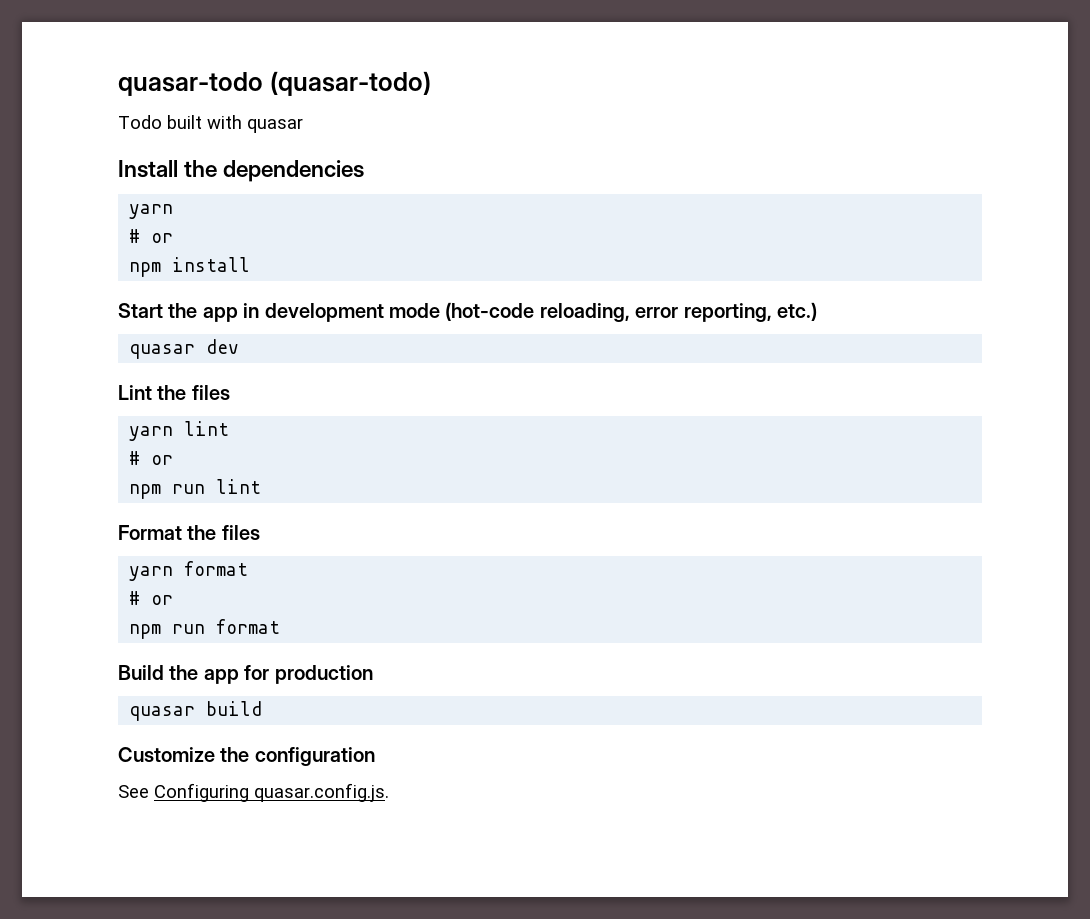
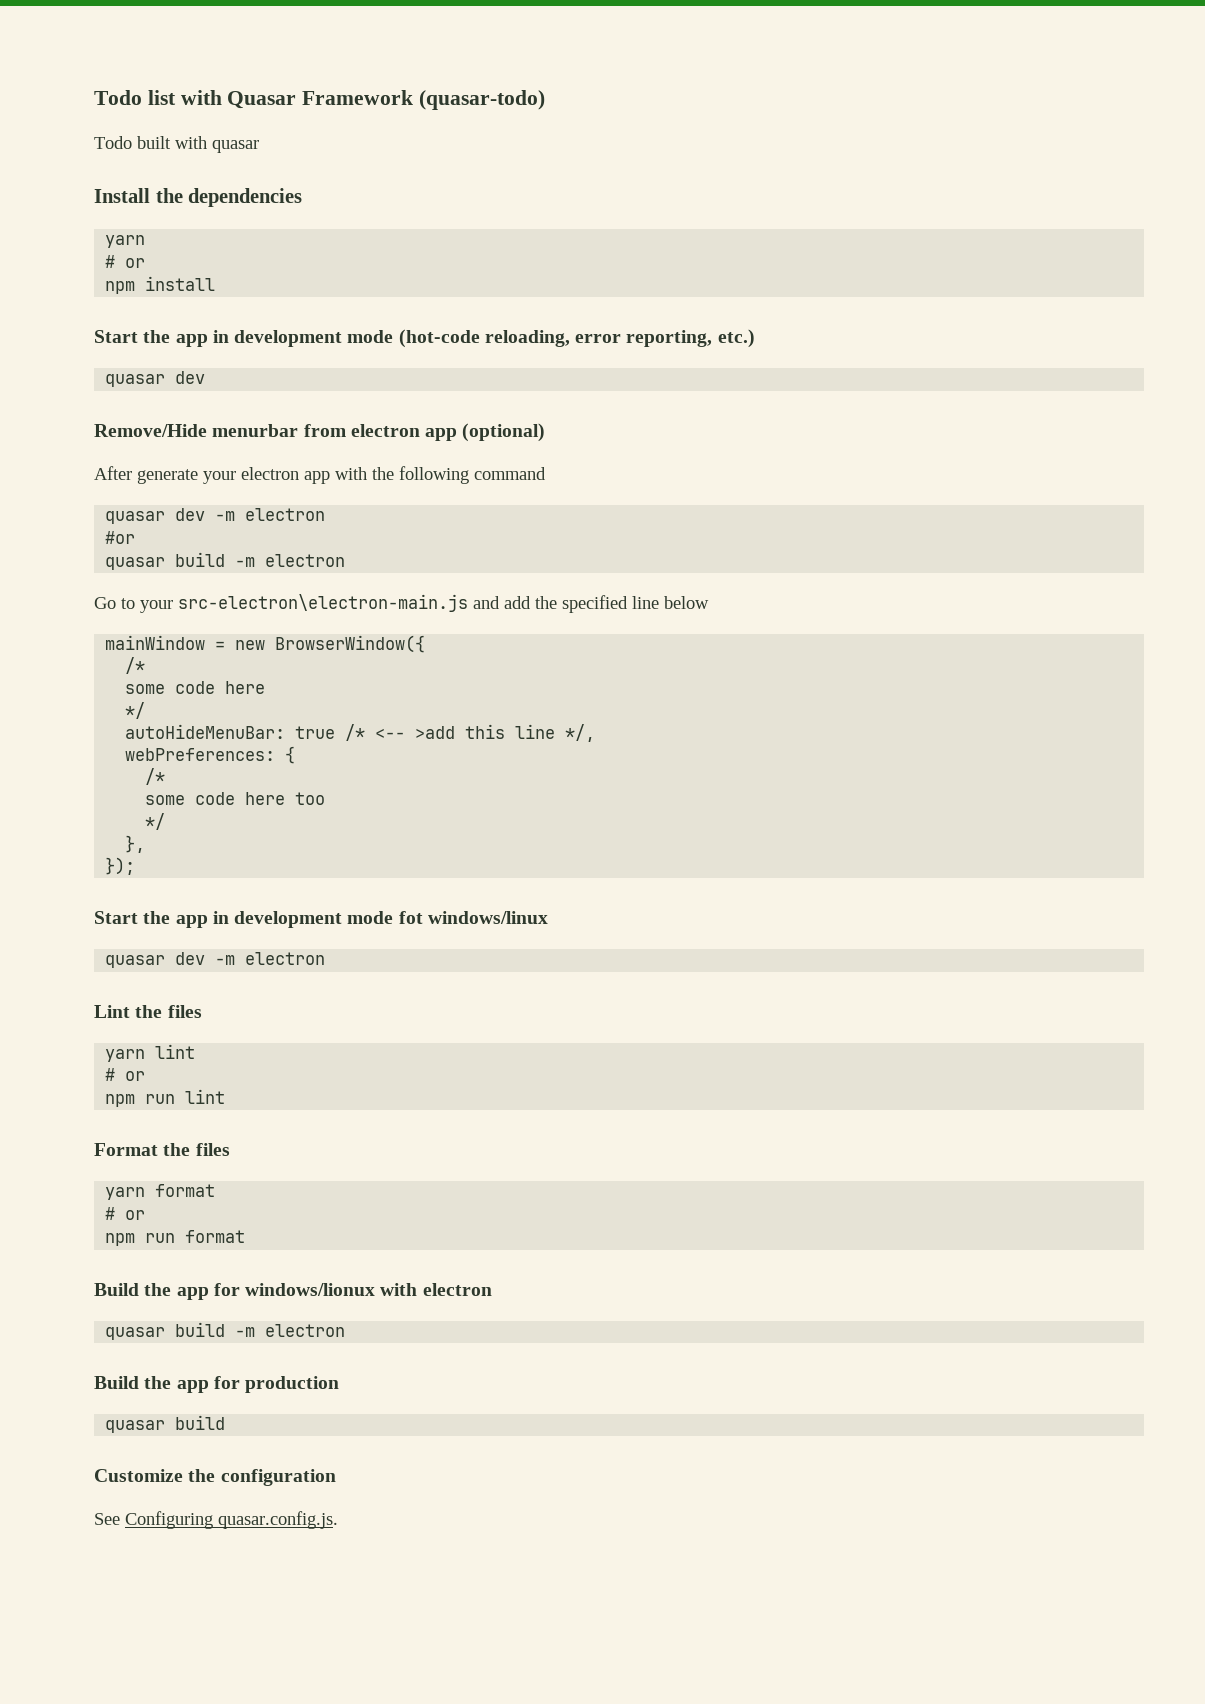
[118,72,263,96] quasar-todo -> [94,90,414,109] Todo list with Quasar Framework
(240, 346) none -> [94,423,546,442] [94,466,546,484] [105,508,326,524] [105,531,136,544] [105,552,346,570] [94,594,709,613] [105,635,426,653] [125,657,146,674] [125,681,266,694] [125,702,146,719] [125,724,596,742] [125,746,296,764] [145,768,166,785] [145,792,326,805] [145,813,166,830] [125,835,146,853] [105,857,136,875] [94,911,548,928] [105,952,326,968] // Remove/Hide menurbar from electron app (optional) // After generate your electron app with the following command // quasar dev -m electron // #or // quasar build -m electron // Go to your src-electron\electron-main.js and add the specified line below // mainWindow = new BrowserWindow({ // /* // some code here // */ // autoHideMenuBar: true /* <-- >add this line */, // webPreferences: { // /* // some code here too // */ // }, // }); // Start the app in development mode fot windows/linux // quasar dev -m electron
(281, 626) none -> [94,1283,492,1300] [105,1322,346,1340] // Build the app for windows/lionux with electron // quasar build -m electron

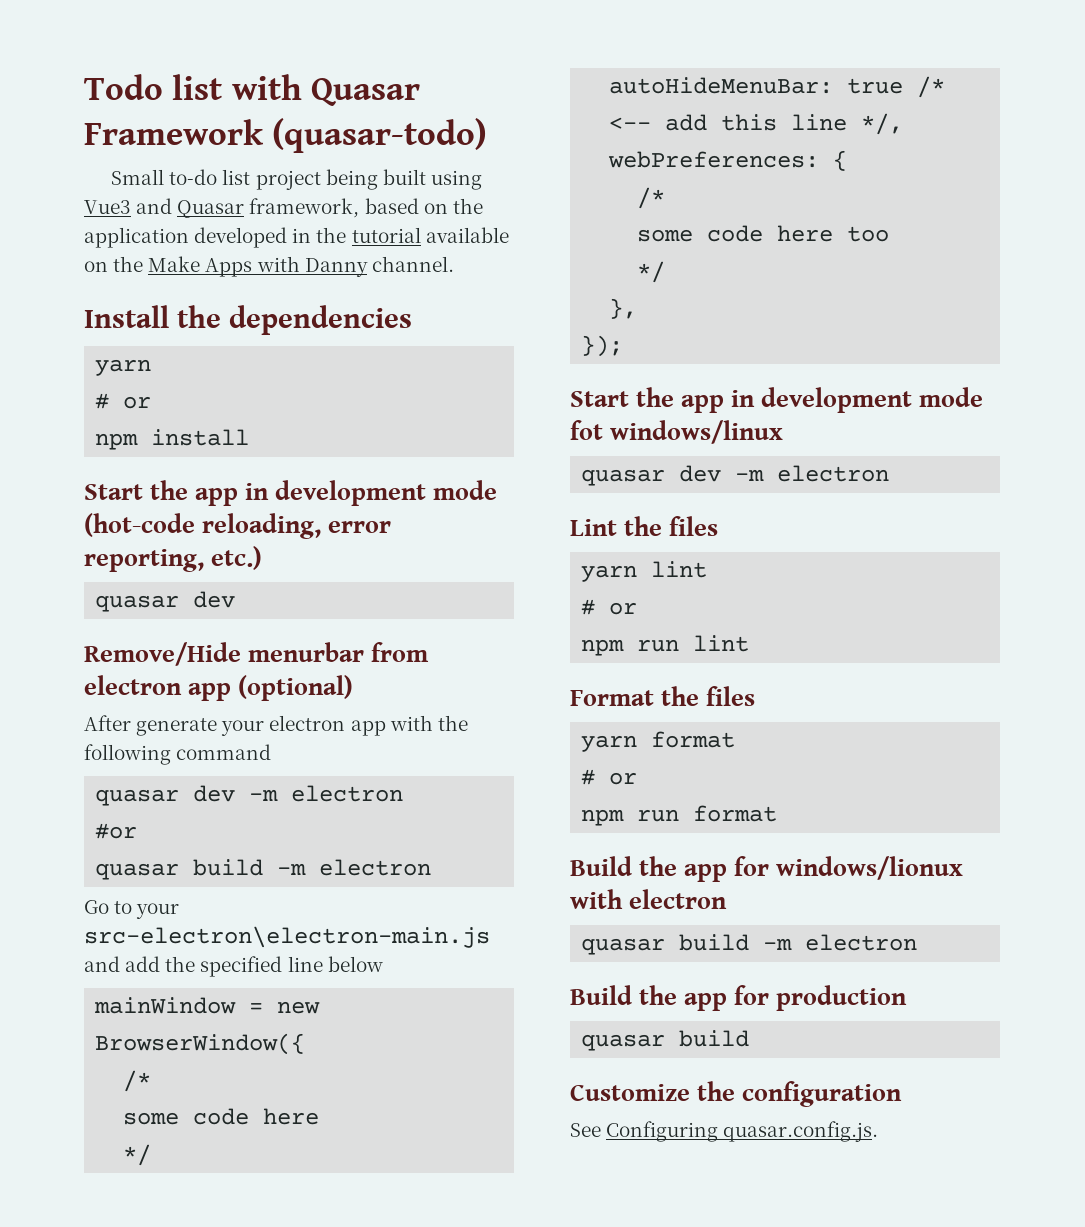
[94,136,259,153] Todo built with quasar -> [111,169,482,190] [84,198,483,218] [84,227,509,248] [84,256,454,277] Small to-do list project being built using Vue3 and Quasar framework, based on the application developed in the tutorial available on the Make Apps with Danny channel.
[415,726,456,739] >add -> [665,114,708,131] add

